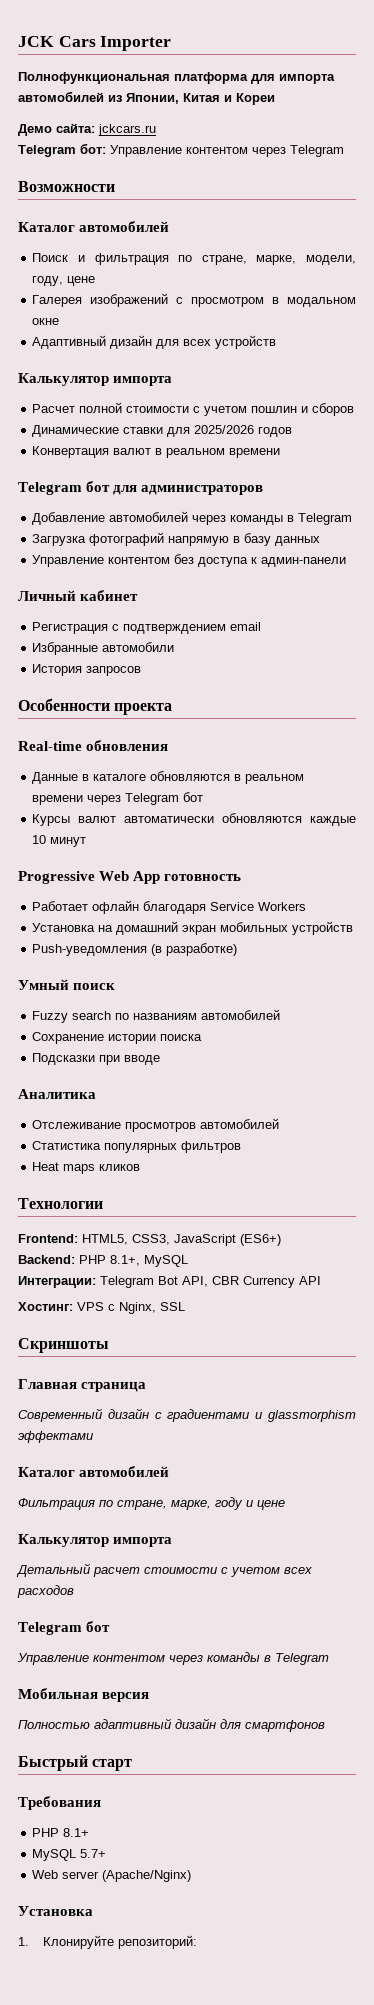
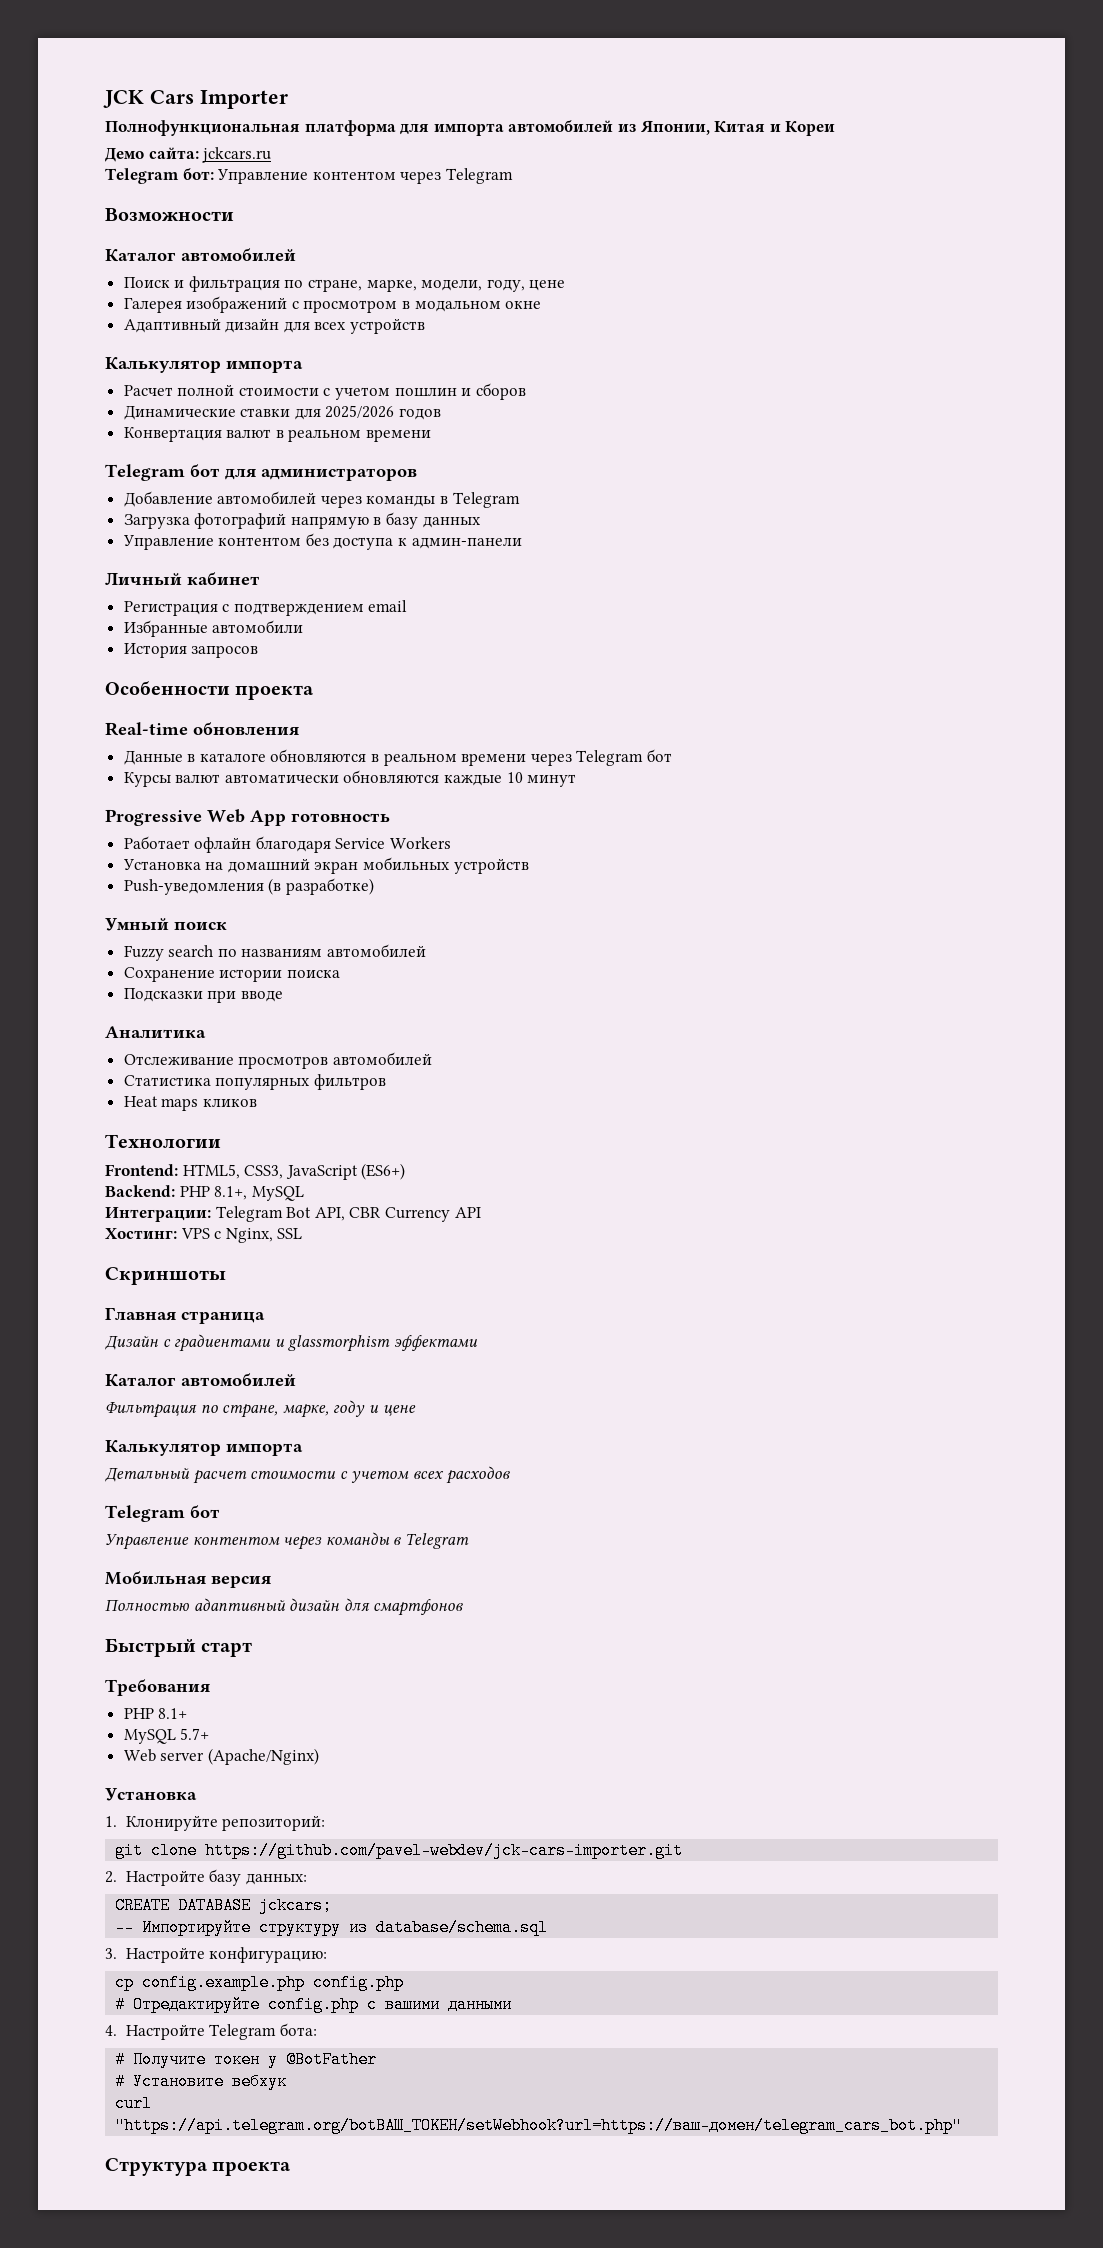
[18,1408,149,1422] Современный дизайн -> [105,1335,158,1350] Дизайн
(198, 1942) none -> [115,1842,684,1859] [105,1869,307,1886] [115,1897,333,1914] [115,1919,549,1936] [105,1947,328,1963] [115,1974,405,1991] [115,1996,512,2013] [105,2023,317,2040] [115,2051,378,2068] [115,2073,287,2090] [115,2095,153,2112] [115,2117,963,2134] [105,2158,292,2176] // git clone https://github.com/pavel-webdev/jck-cars-importer.git // 2. Настройте базу данных: // CREATE DATABASE jckcars; // -- Импортируйте структуру из database/schema.sql // 3. Настройте конфигурацию: // cp config.example.php config.php // # Отредактируйте config.php с вашими данными // 4. Настройте Telegram бота: // # Получите токен у @BotFather // # Установите вебхук // curl "https://api.telegram.org/botВАШ_ТОКЕН/setWebhook?url=https://ваш-домен/telegram_cars_bot.php" // Структура проекта

